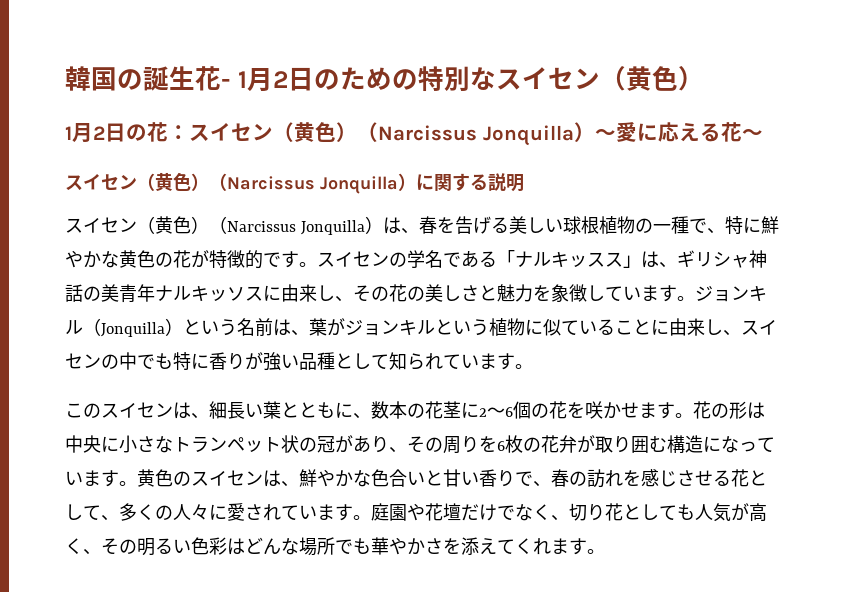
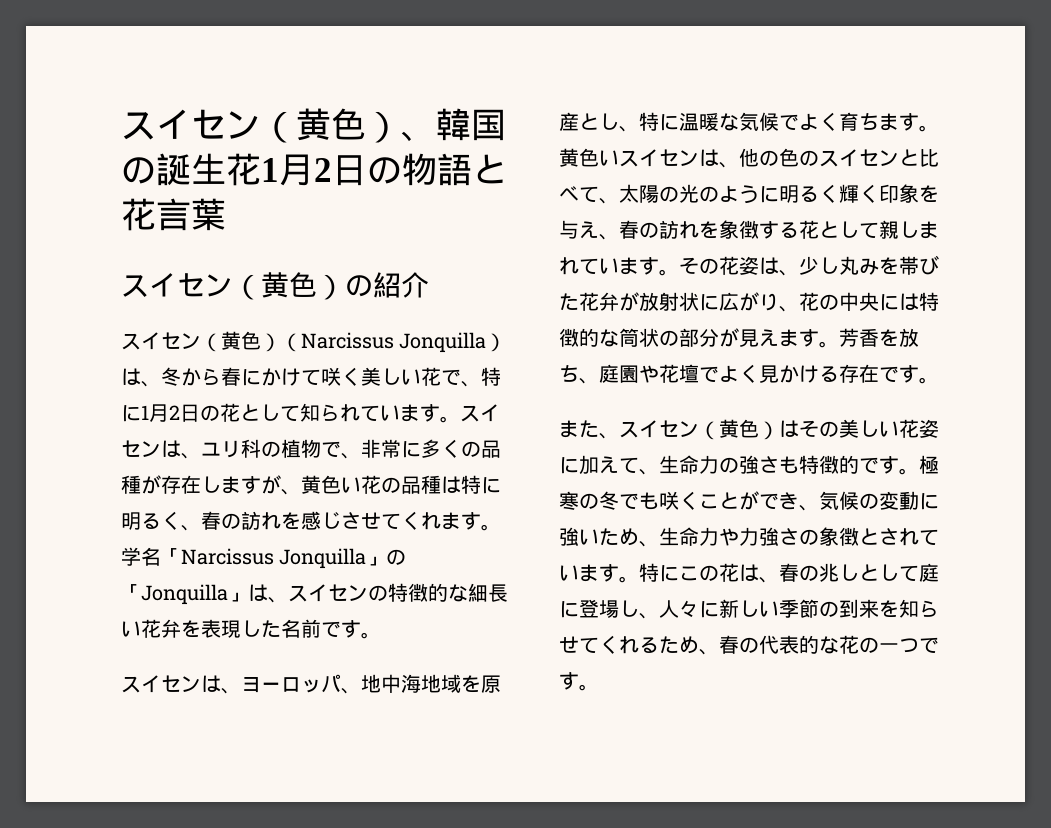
[65,66,704,92] [65,122,763,146] [65,172,524,194] 韓国の誕生花- 1月2日のための特別なスイセン（黄色） // 1月2日の花：スイセン（黄色）（Narcissus Jonquilla）～愛に応える花～ // スイセン（黄色）（Narcissus Jonquilla）に関する説明 -> [121,108,506,143] [121,153,507,186] [121,198,226,231] [121,272,429,300] スイセン（黄色）、韓国の誕生花1月2日の物語と花言葉 // スイセン（黄色）の紹介
[419,215,779,234] [65,250,767,269] [65,284,767,303] [65,317,777,337] [65,352,335,371] 春を告げる美しい球根植物の一種で、特に鮮やかな黄色の花が特徴的です。スイセンの学名である「ナルキッスス」は、ギリシャ神話の美青年ナルキッソスに由来し、その花の美しさと魅力を象徴しています。ジョンキル（Jonquilla）という名前は、葉がジョンキルという植物に似ていることに由来し、スイセンの中でも特に香りが強い品種 -> [161,367,501,387] [121,403,240,422] 冬から春にかけて咲く美しい花で、特に1月2日の花
[65,401,765,419] [65,435,775,454] [65,469,533,487] // このスイセンは、細長い葉とともに、数本の花茎に2～6個の花を咲かせます。花の形は中央に小さなトランペット状の冠があり、その周りを6枚の花弁が取り囲む構造になっています。黄色のスイセンは、鮮やかな色合いと甘い香りで -> [460,404,500,422] [121,439,501,459] [121,475,501,495] [121,511,181,530] スイセンは、ユリ科の植物で、非常に多くの品種が存在しますが、黄色い花の品種は特に明るく
[713,469,767,487] [65,503,767,522] [65,537,569,556] る花として、多くの人々に愛されています。庭園や花壇だけでなく、切り花としても人気が高く、その明るい色彩はどんな場所でも華やかさを添えてくれま -> [381,511,501,531] [121,547,407,569] [121,583,508,605] [121,619,381,639] [121,674,501,694] [559,112,939,132] [559,148,939,168] [559,184,939,204] [559,220,939,240] [559,255,939,276] [559,292,939,312] [559,328,919,348] [559,364,939,384] [559,419,939,440] [559,455,939,475] [559,491,939,511] [559,527,939,547] [559,563,939,583] [559,599,939,619] [559,635,939,655] てくれます。学名「Narcissus Jonquilla」の「Jonquilla」は、スイセンの特徴的な細長い花弁を表現した名前です。 // スイセンは、ヨーロッパ、地中海地域を原産とし、特に温暖な気候でよく育ちます。黄色いスイセンは、他の色のスイセンと比べて、太陽の光のように明るく輝く印象を与え、春の訪れを象徴する花として親しまれています。その花姿は、少し丸みを帯びた花弁が放射状に広がり、花の中央には特徴的な筒状の部分が見えます。芳香を放ち、庭園や花壇でよく見かける存在です。 // また、スイセン（黄色）はその美しい花姿に加えて、生命力の強さも特徴的です。極寒の冬でも咲くことができ、気候の変動に強いため、生命力や力強さの象徴とされています。特にこの花は、春の兆しとして庭に登場し、人々に新しい季節の到来を知らせてくれるため、春の代表的な花の一つで

